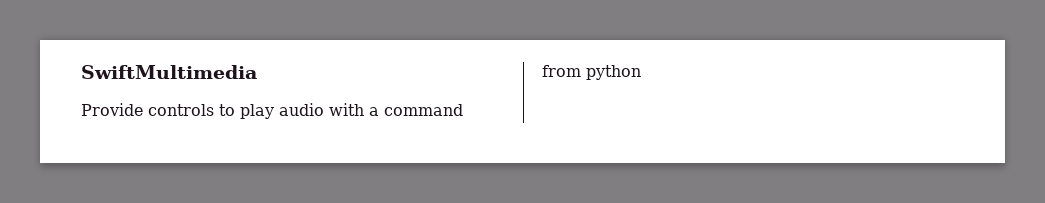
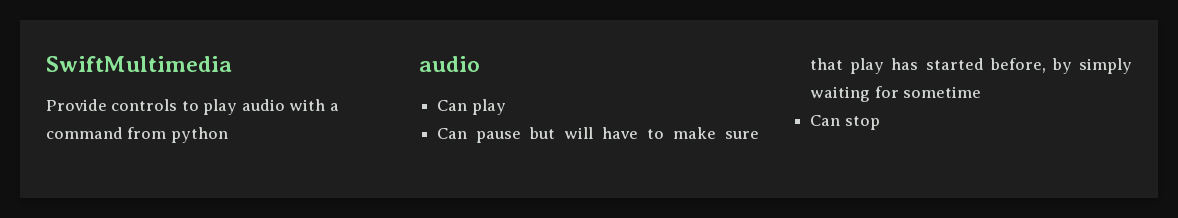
(641, 72) none -> [419,56,480,72] [437,99,506,115] [437,127,759,143] [810,58,1132,74] [810,86,982,102] [810,115,880,130] // audio // Can play // Can pause but will have to make sure that play has started before, by simply waiting for sometime // Can stop

